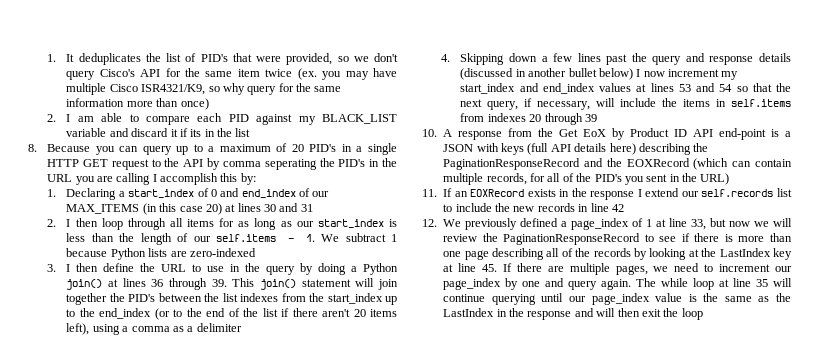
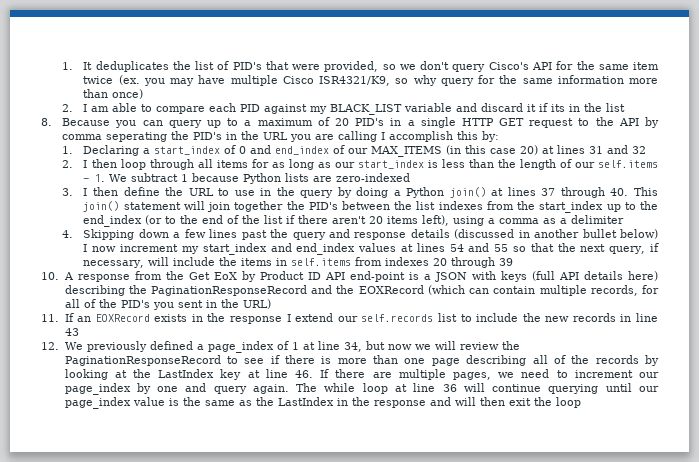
[264,203,313,212] 30 and 31 -> [589,145,647,154] 31 and 32
[151,278,227,290] 36 through 39. -> [541,187,629,198] 37 through 40.
[678,83,733,92] 53 and 54 -> [449,243,509,252] 54 and 55
[611,204,624,212] 42 -> [64,328,79,336] 43
[691,219,707,230] 33, -> [343,342,362,352] 34,
[482,264,498,272] 45. -> [294,370,313,378] 46.
[756,279,769,287] 35 -> [442,384,457,392] 36

